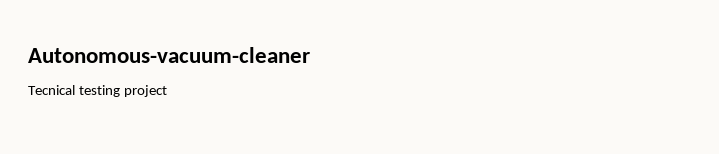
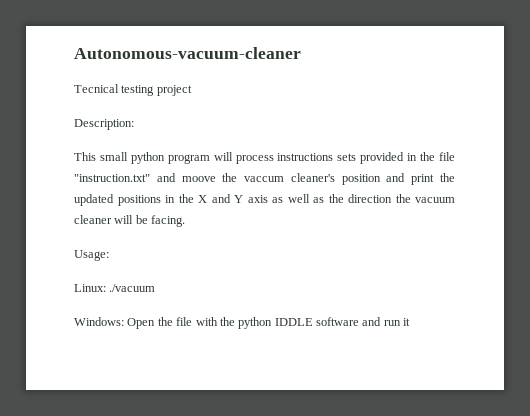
(167, 91) none -> [74,119,134,130] [74,152,456,164] [74,173,455,185] [74,194,455,206] [74,215,186,227] [74,250,109,261] [74,284,156,292] [74,317,411,329] // Description: // This small python program will process instructions sets provided in the file "instruction.txt" and moove the vaccum cleaner's position and print the updated positions in the X and Y axis as well as the direction the vacuum cleaner will be facing. // Usage: // Linux: ./vacuum // Windows: Open the file with the python IDDLE software and run it

